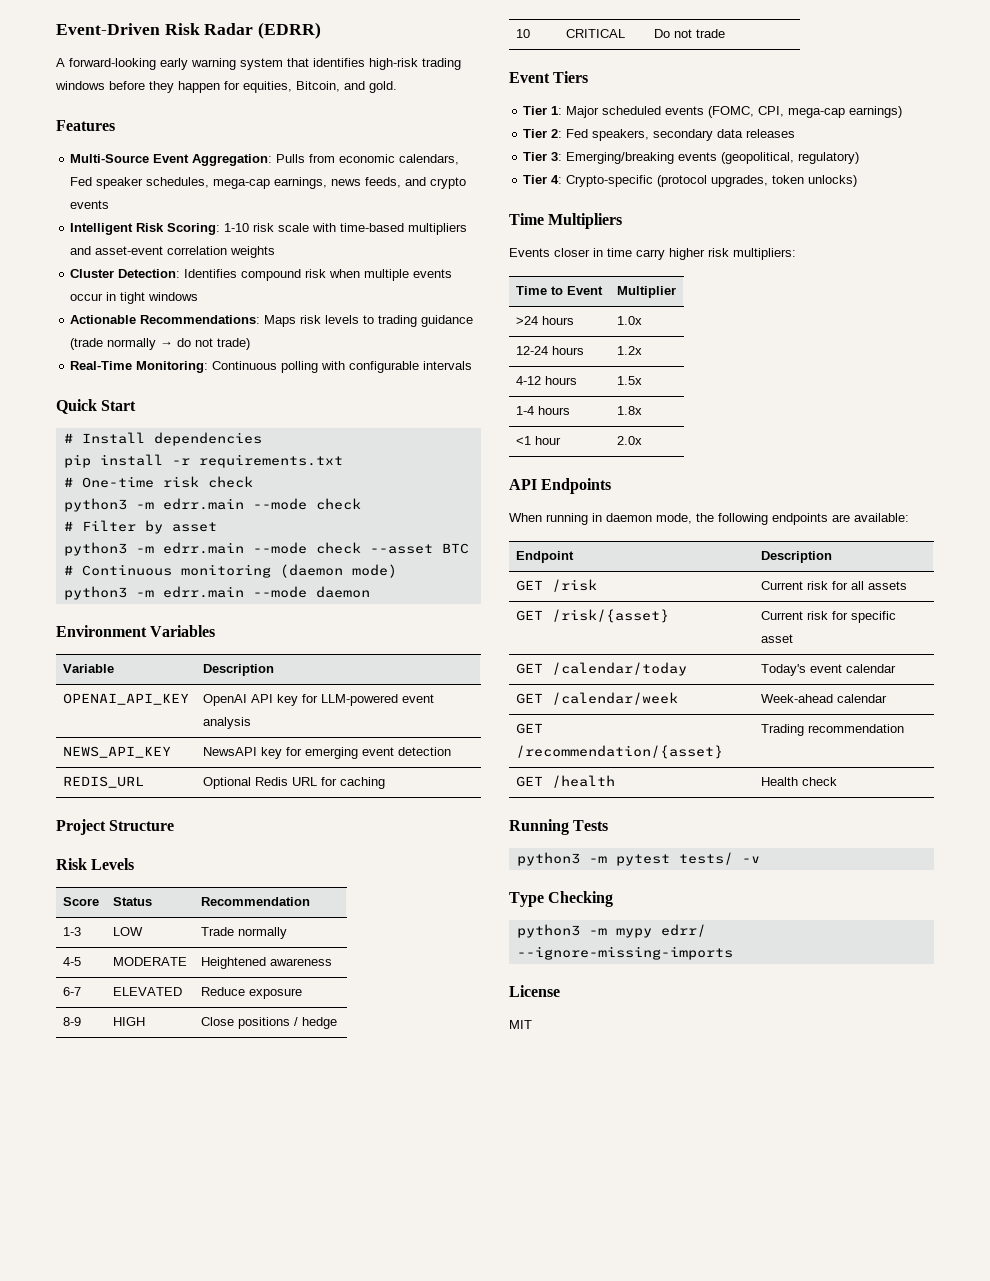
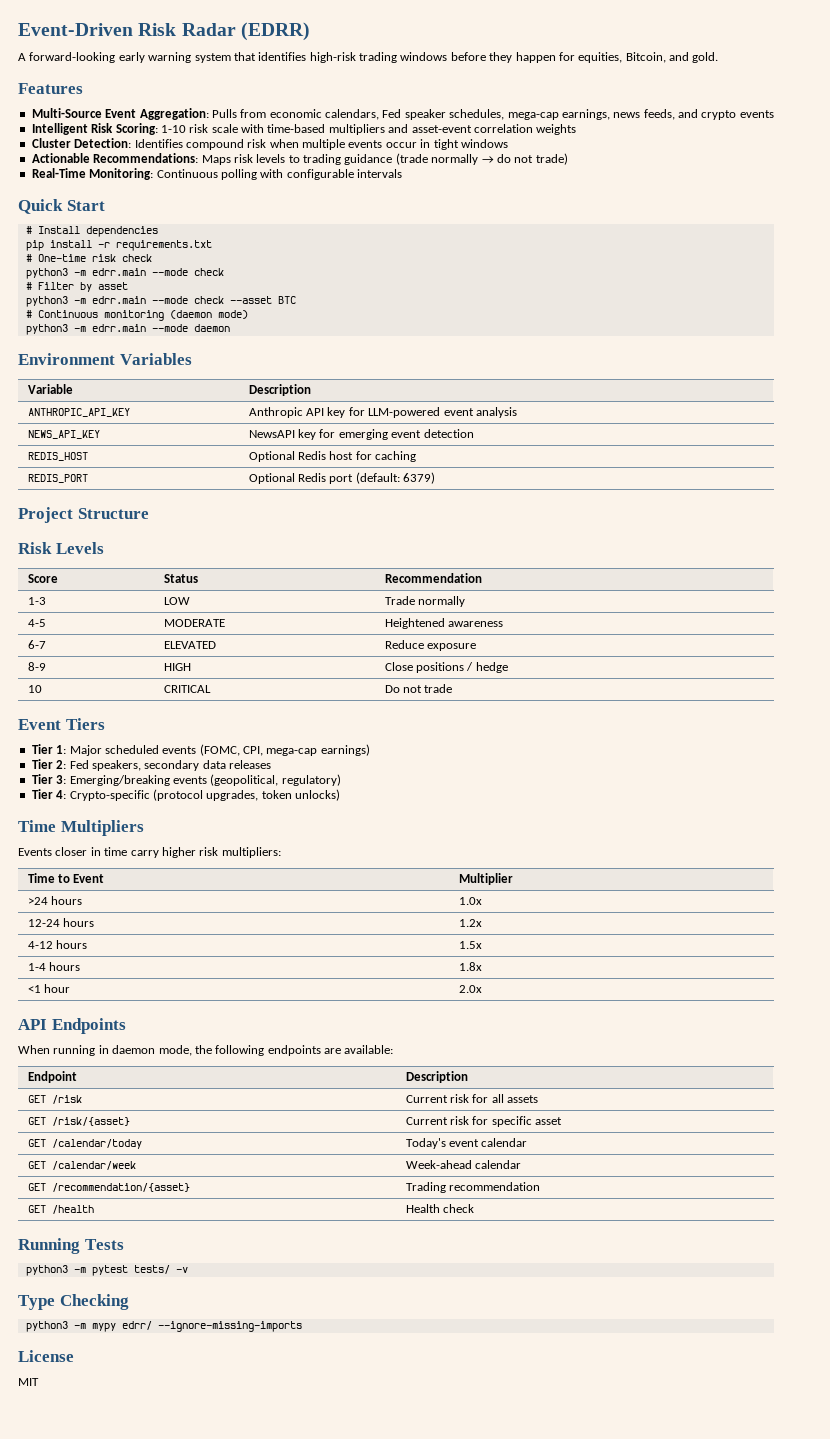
[62,693,189,705] [202,694,247,706] OPENAI_API_KEY | OpenAI -> [27,408,130,417] [248,407,303,418] ANTHROPIC_API_KEY | Anthropic
[62,776,144,788] [202,777,317,789] REDIS_URL | Optional Redis URL -> [27,452,88,461] [248,451,354,462] REDIS_HOST | Optional Redis host
(385, 783) none -> [27,474,88,483] [248,472,436,484] // REDIS_PORT | Optional Redis port (default: 6379)

